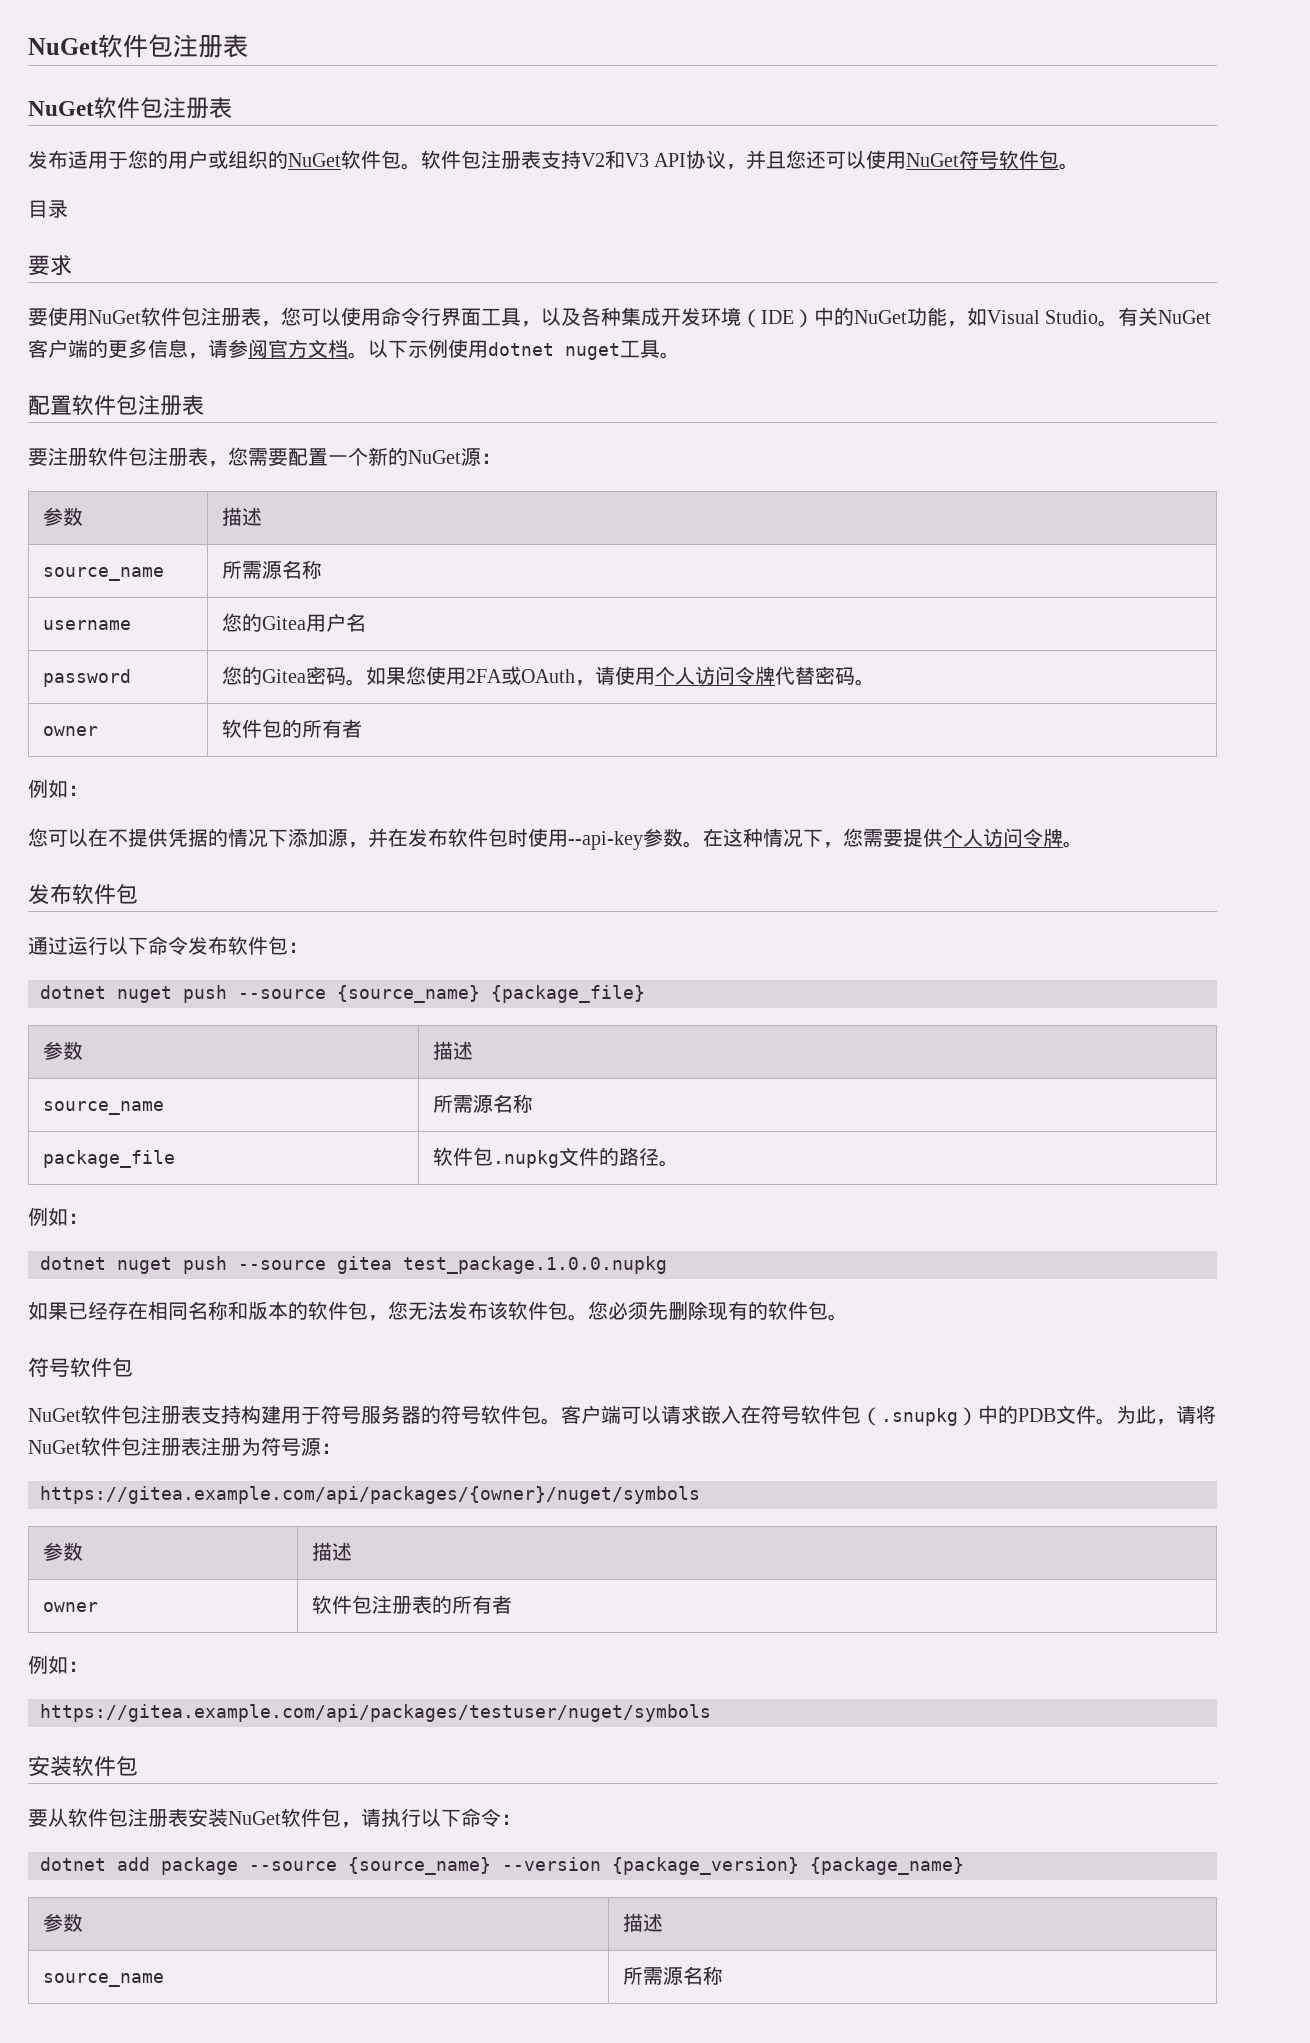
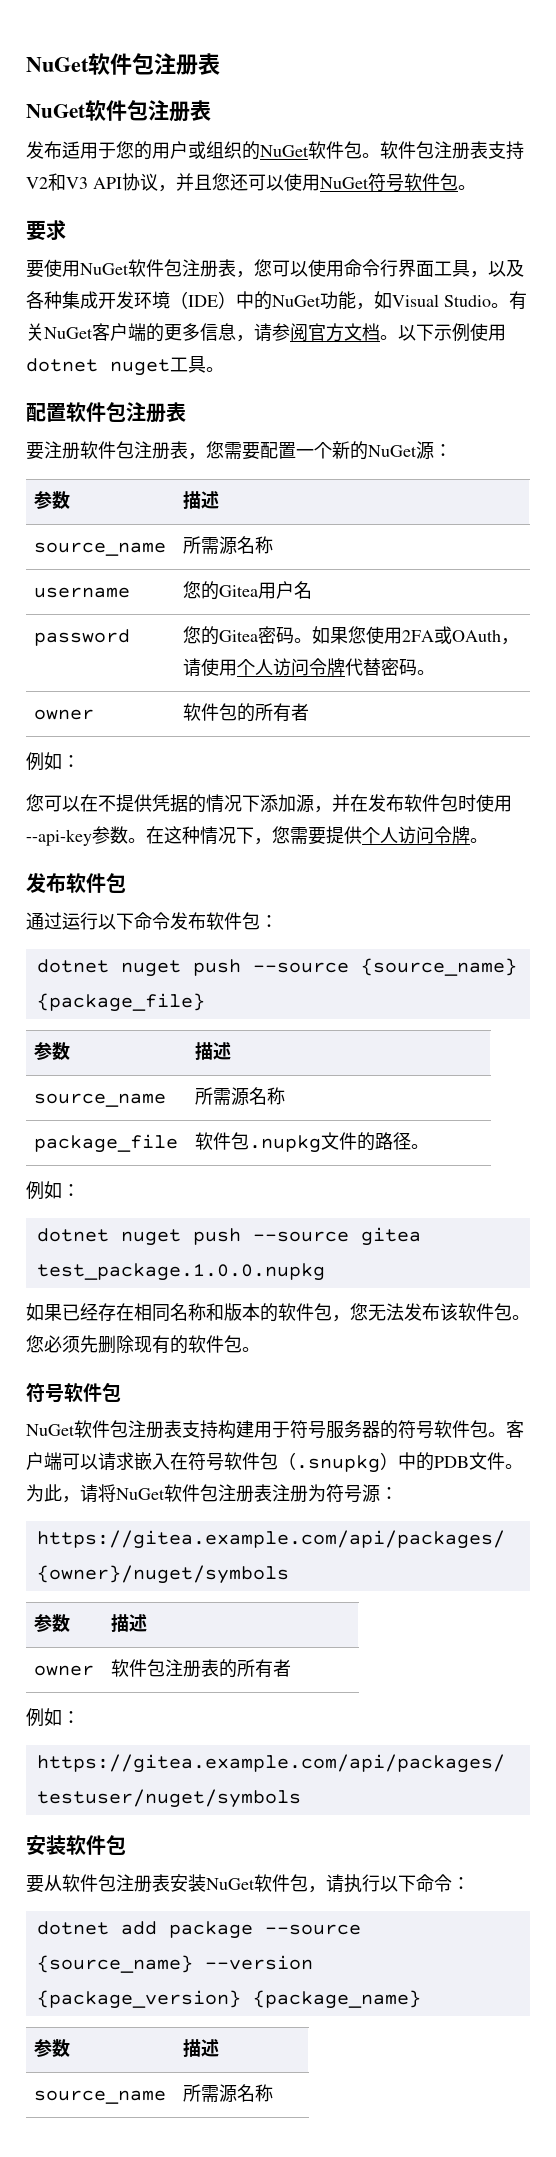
[28,200,68,218] // 目录 -> (476, 187) none

